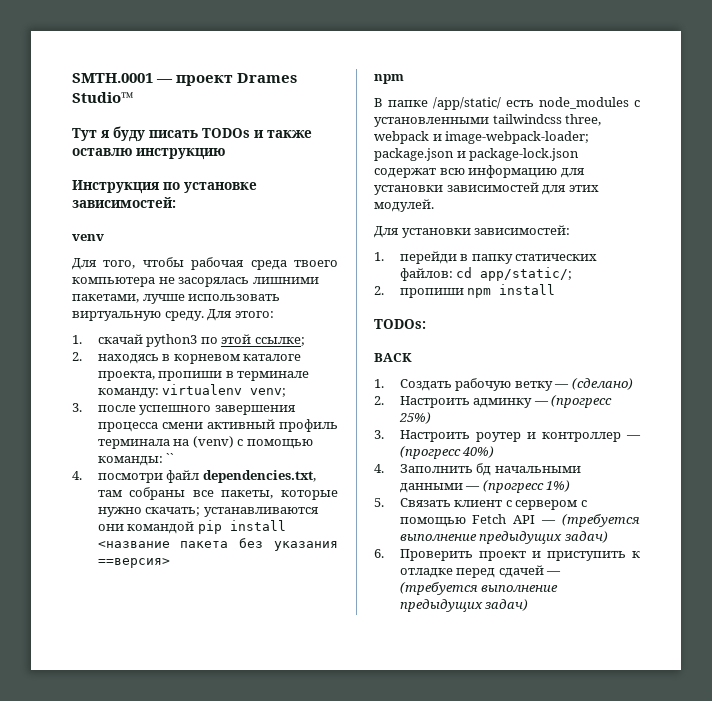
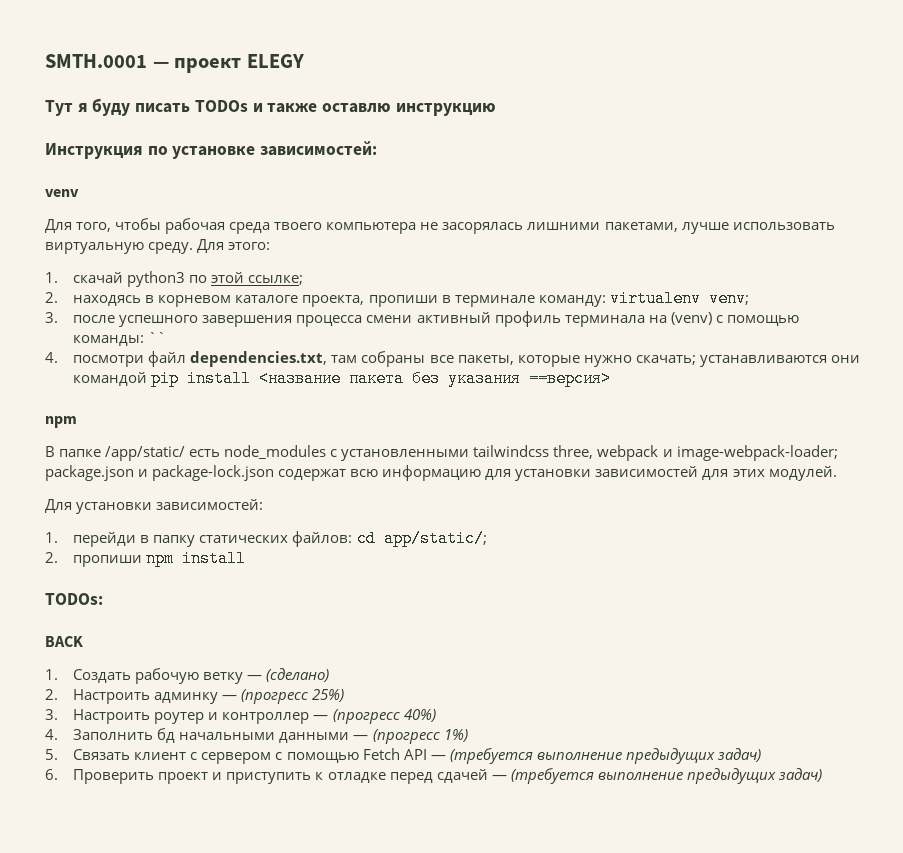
[237,73,298,83] [72,92,134,103] Drames Studio™ -> [246,54,304,68] ELEGY

